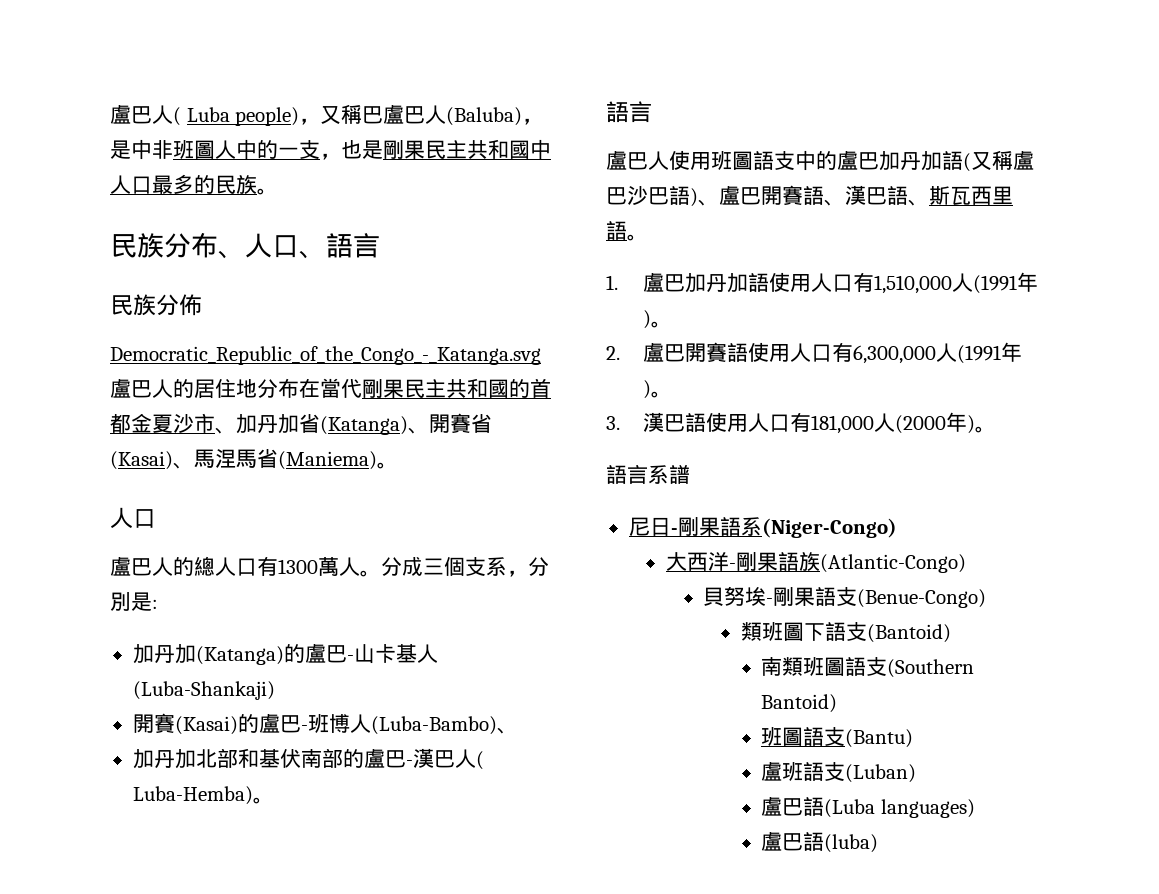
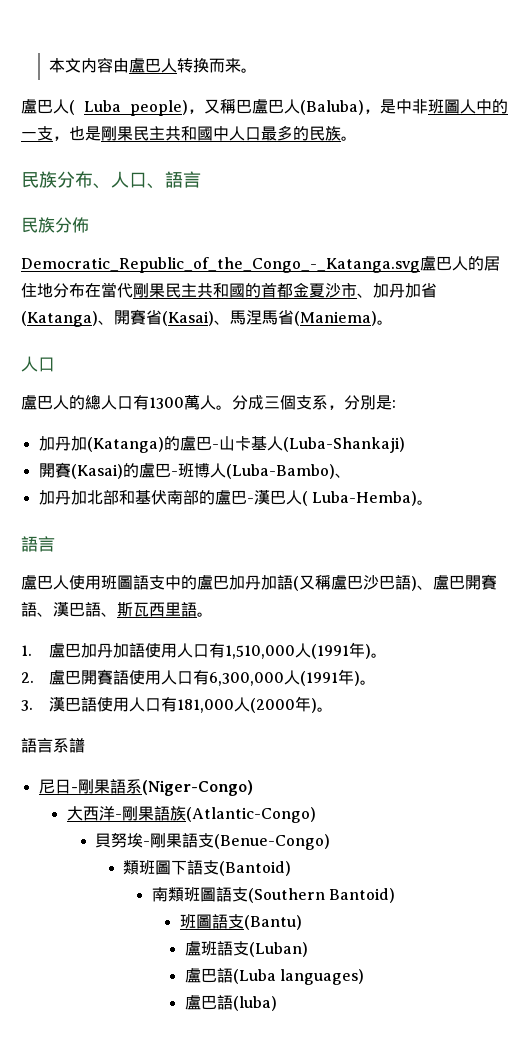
(110, 114) none -> [49,57,258,73] 本文内容由盧巴人转换而来。 //

